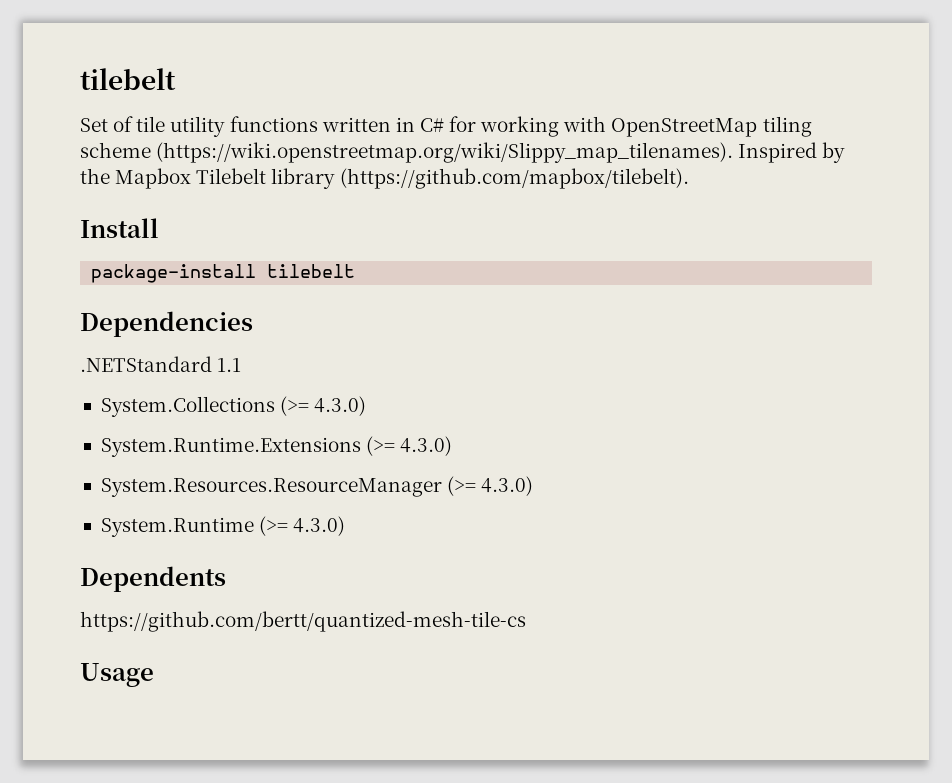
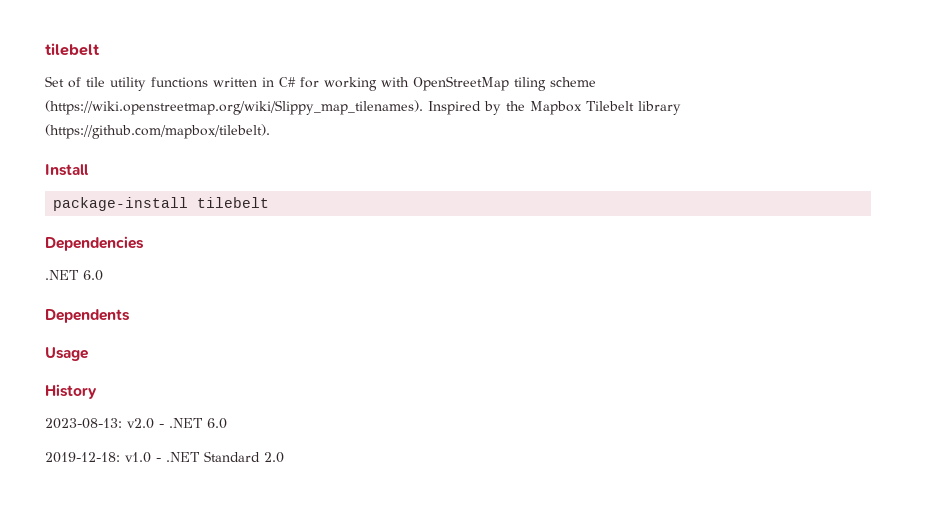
[80,356,242,372] [100,396,367,417] [100,436,453,457] [100,476,534,497] [100,516,346,537] [80,566,226,592] [80,611,526,632] [80,663,154,687] .NETStandard 1.1 // System.Collections (>= 4.3.0) // System.Runtime.Extensions (>= 4.3.0) // System.Resources.ResourceManager (>= 4.3.0) // System.Runtime (>= 4.3.0) // Dependents // https://github.com/bertt/quantized-mesh-tile-cs // Usage -> [45,270,103,281] [45,309,130,323] [45,347,88,361] [45,384,97,399] [45,418,227,429] [45,451,284,463] .NET 6.0 // Dependents // Usage // History // 2023-08-13: v2.0 - .NET 6.0 // 2019-12-18: v1.0 - .NET Standard 2.0

